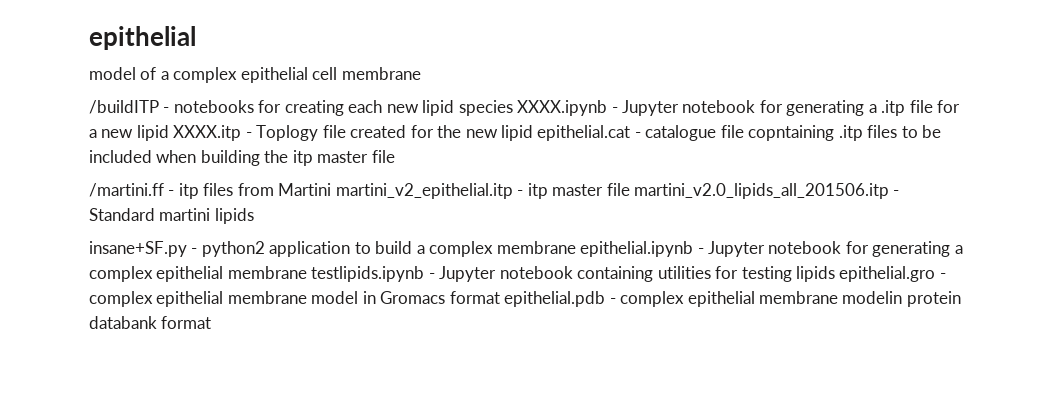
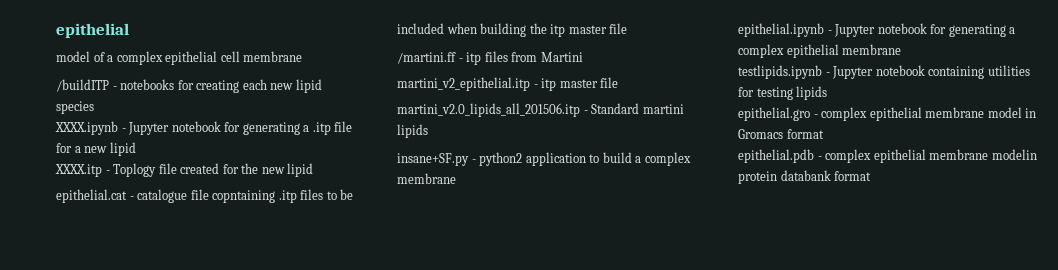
(513, 108) none -> (94, 107) //
(169, 133) none -> (136, 149) //
(534, 133) none -> (314, 170) //
(332, 189) none -> (583, 57) //
(630, 189) none -> (619, 82) //
(576, 247) none -> (456, 178) //
(307, 272) none -> (902, 49) //
(836, 274) none -> (828, 93) //
(500, 297) none -> (824, 134) //

